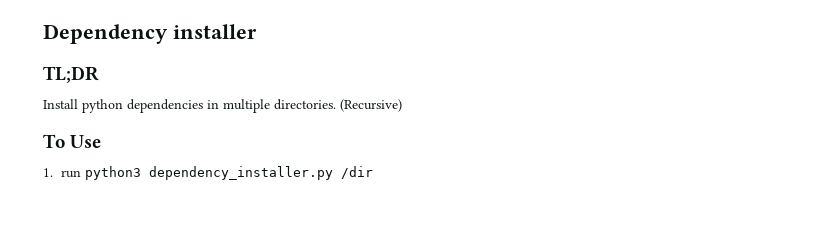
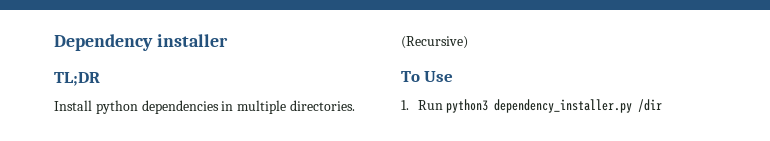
[60,170,81,178] run -> [417,100,443,110] Run

